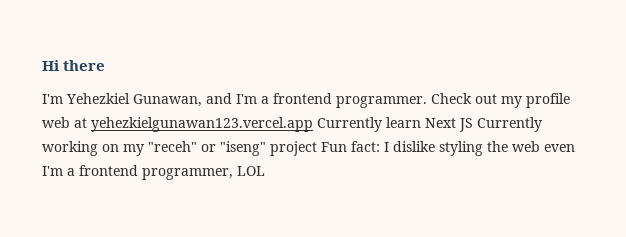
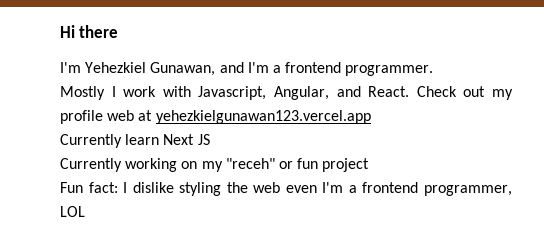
(427, 102) none -> [60,86,410,100] // Mostly I work with Javascript, Angular, and React.
(313, 124) none -> (371, 117) //
(473, 125) none -> (210, 139) //
[220,141,266,156] "iseng" -> [297,158,319,169] fun
(317, 148) none -> (370, 165) //

